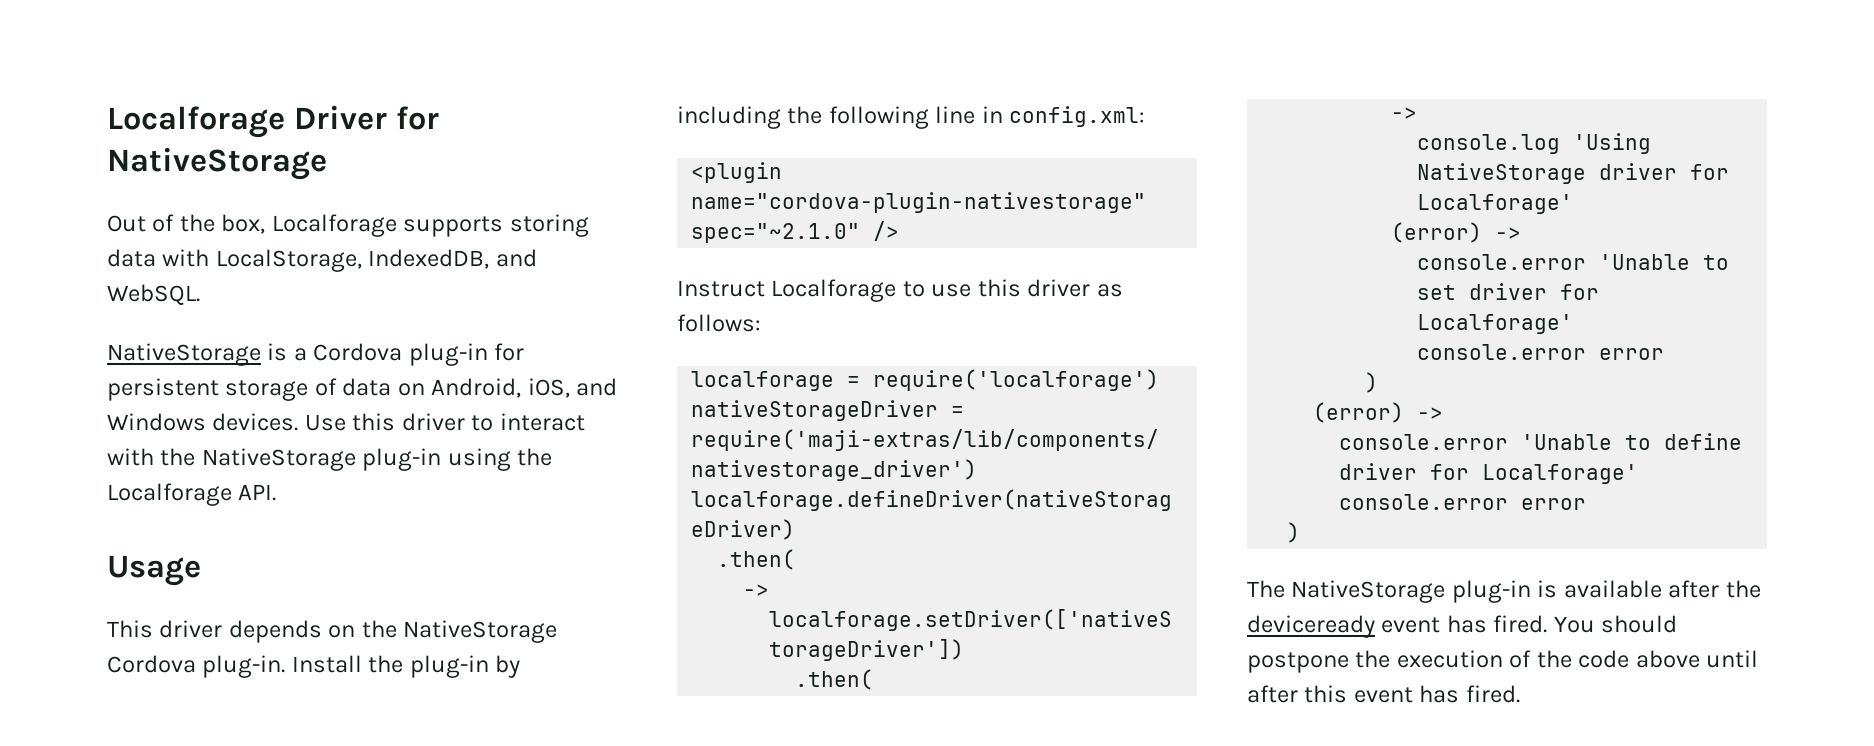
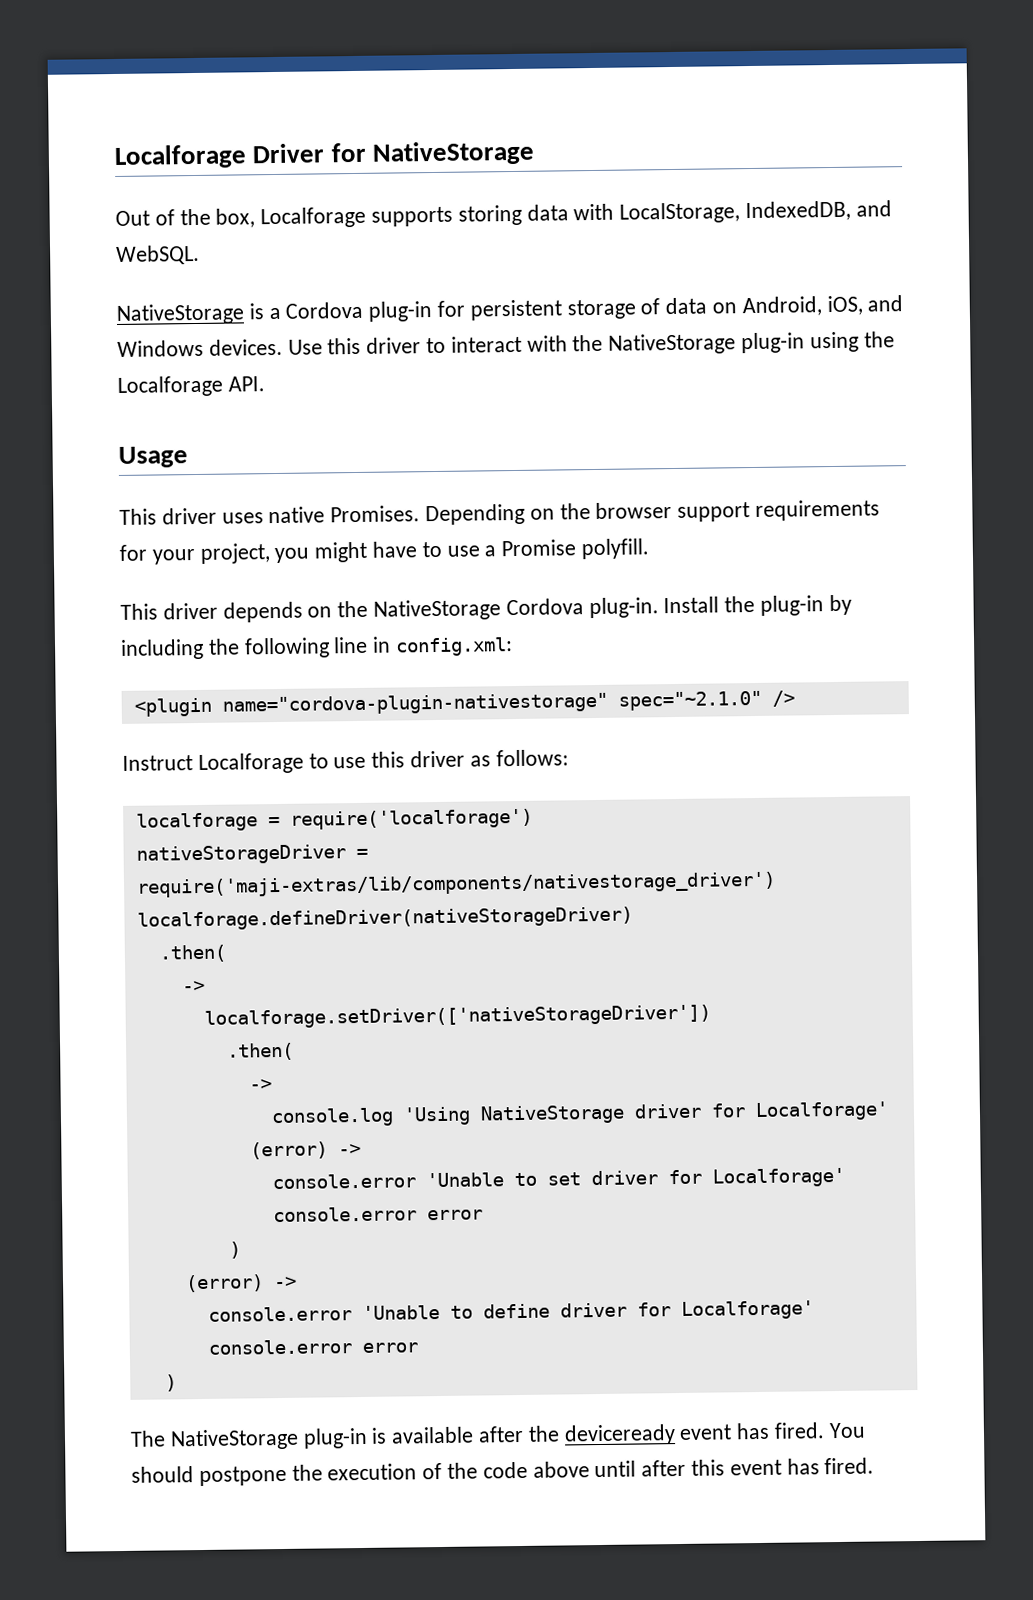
(201, 570) none -> [119,499,881,526] [119,538,650,565] // This driver uses native Promises. Depending on the browser support requirements for your project, you might have to use a Promise polyfill.

